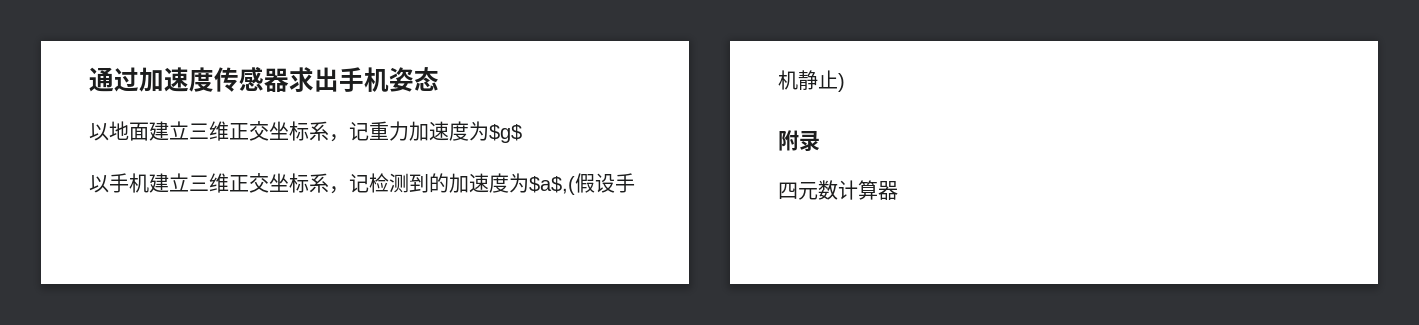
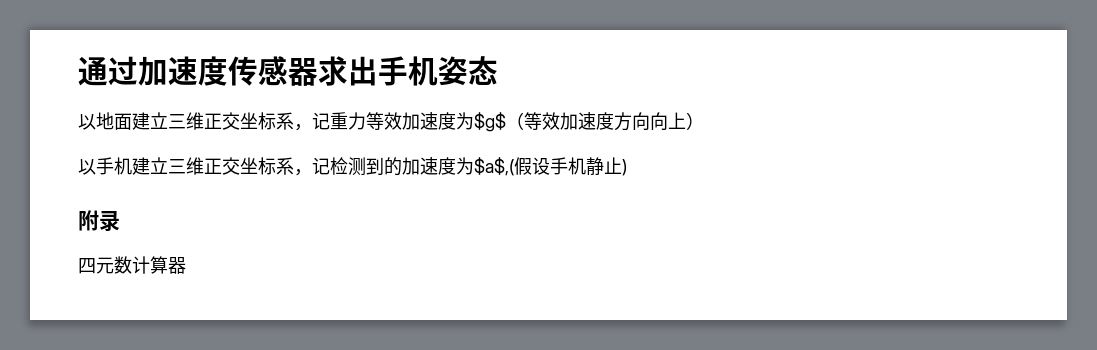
(409, 131) none -> [366,112,402,130] 等效
(522, 133) none -> [506,112,704,131] （等效加速度方向向上）

